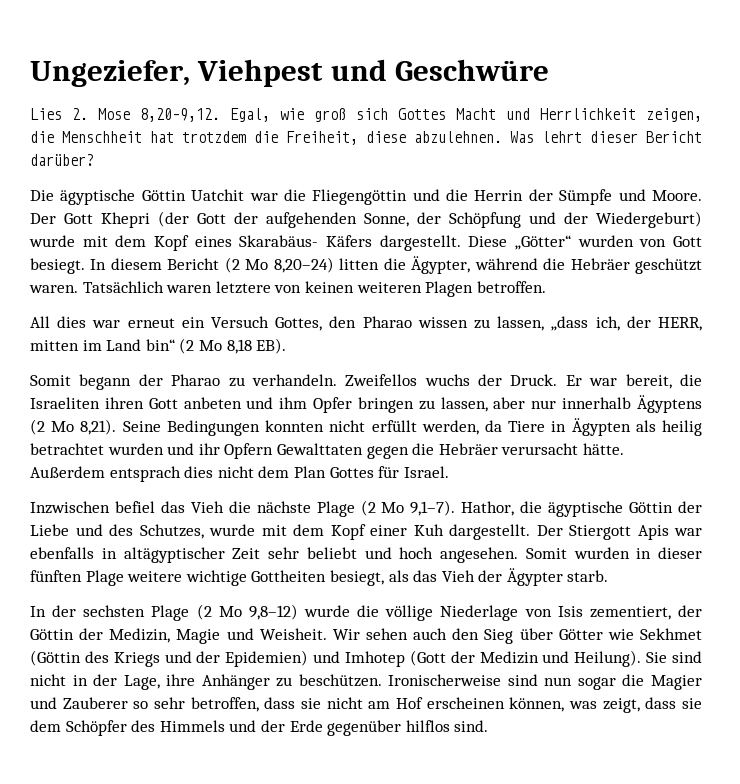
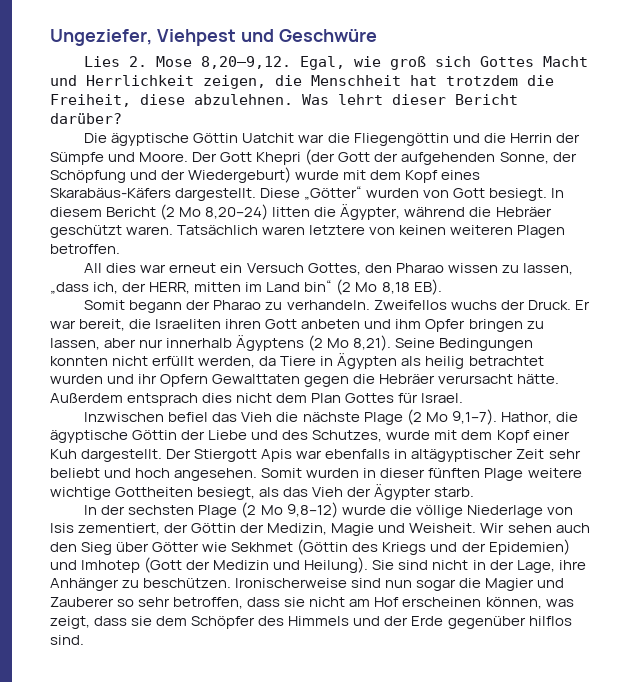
[239,235,372,247] Skarabäus- Käfers -> [50,188,171,198] Skarabäus-Käfers

